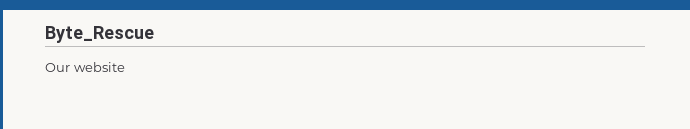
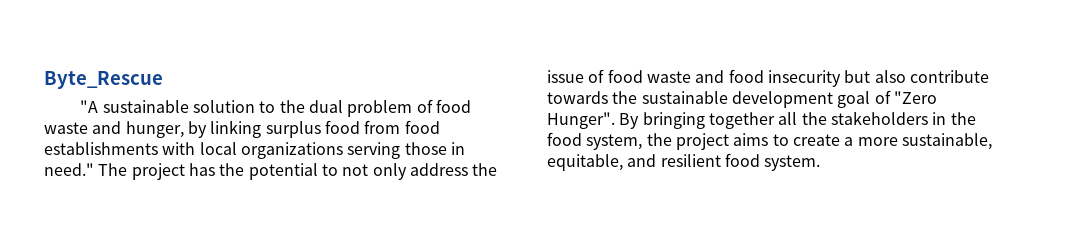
[45,62,125,72] Our website -> [80,99,471,117] [44,120,440,138] [44,142,465,159] [44,163,498,180] [547,69,989,87] [547,90,937,108] [547,111,976,129] [547,132,992,150] [547,153,821,171] "A sustainable solution to the dual problem of food waste and hunger, by linking surplus food from food establishments with local organizations serving those in need." The project has the potential to not only address the issue of food waste and food insecurity but also contribute towards the sustainable development goal of "Zero Hunger". By bringing together all the stakeholders in the food system, the project aims to create a more sustainable, equitable, and resilient food system.

